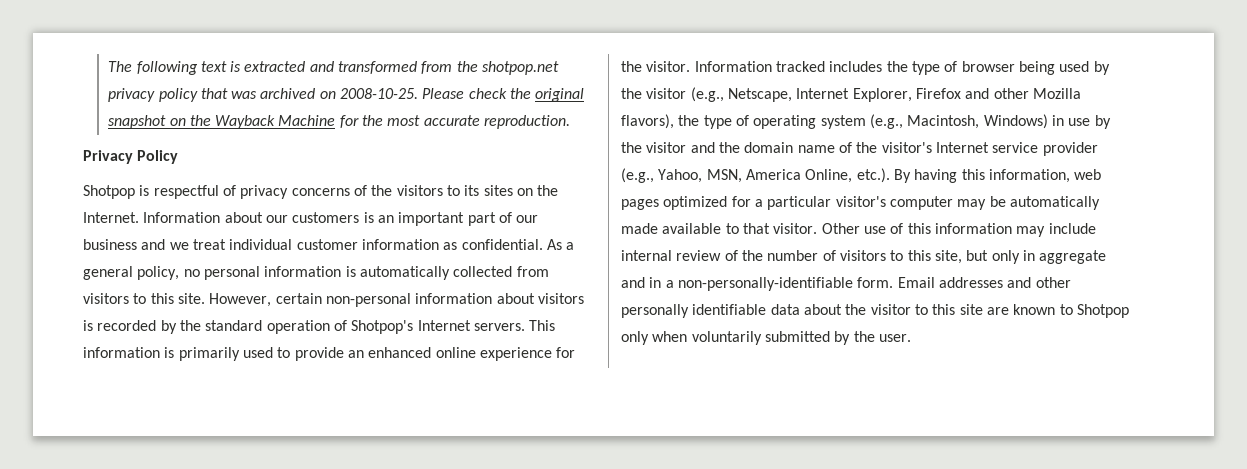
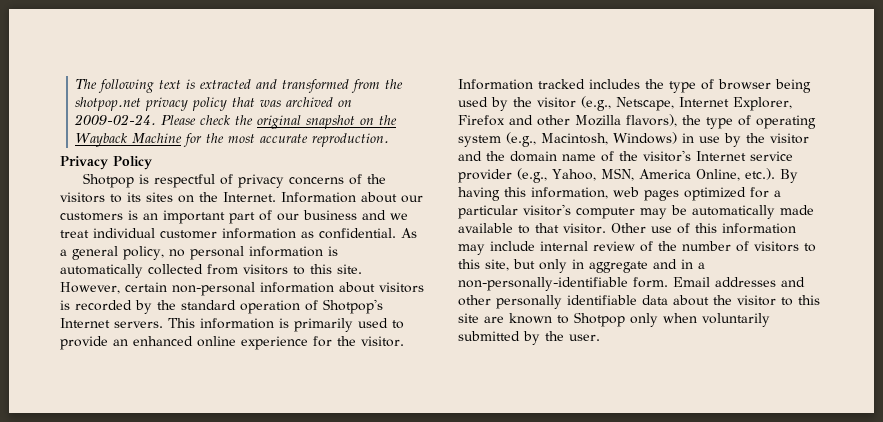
[340,88,419,99] 2008-10-25. -> [74,114,157,125] 2009-02-24.

